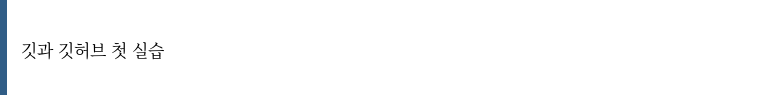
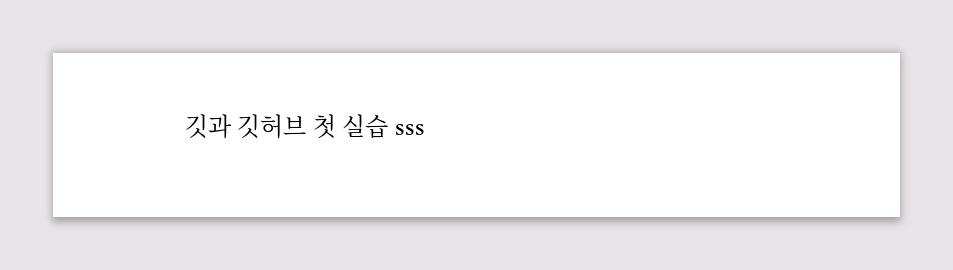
(165, 51) none -> [394,124,425,135] sss

